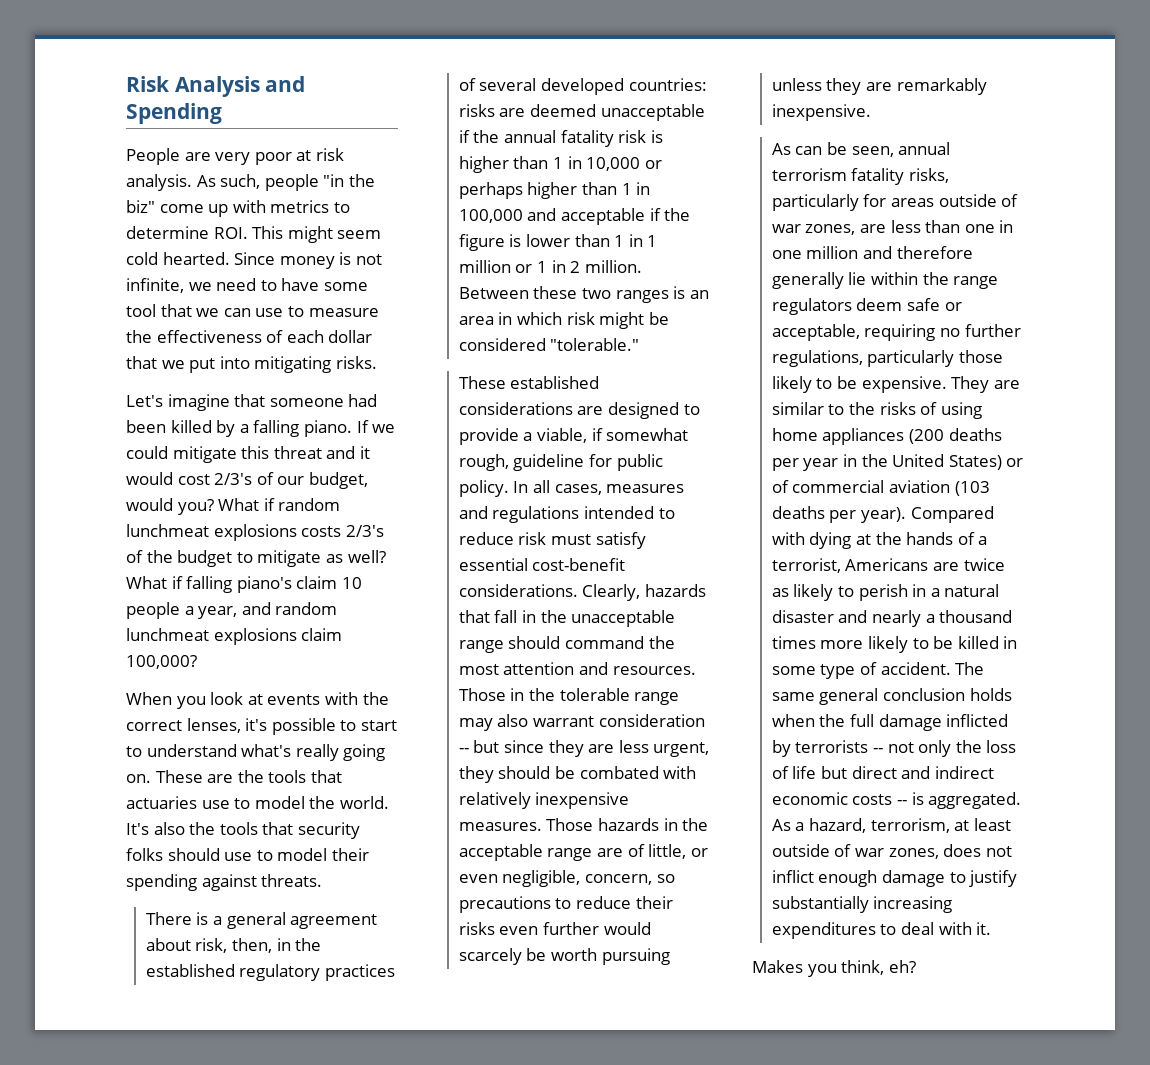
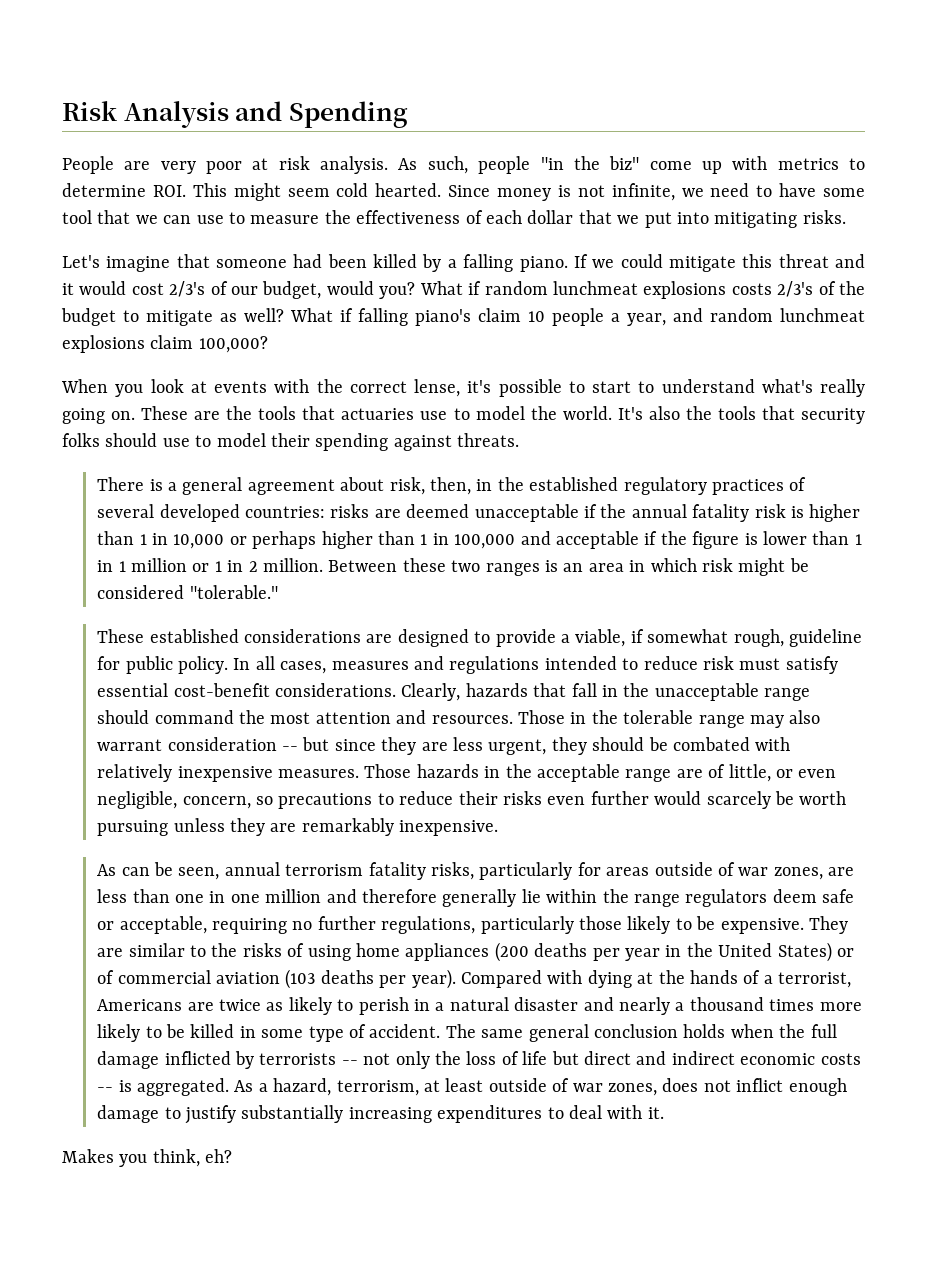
[186,718,241,733] lenses, -> [414,379,460,397] lense,

